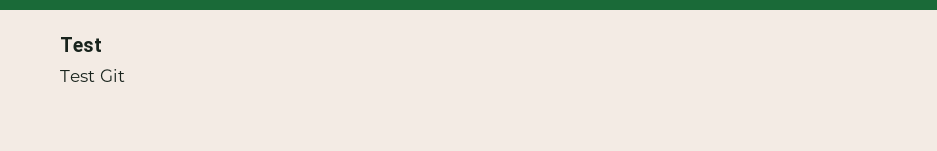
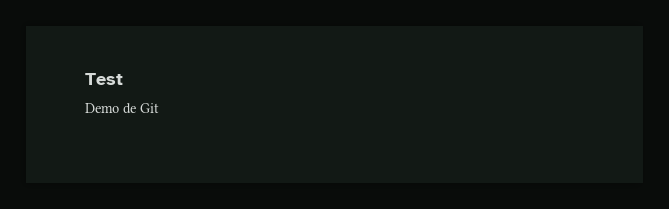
[60,70,95,82] Test -> [85,103,136,114] Demo de

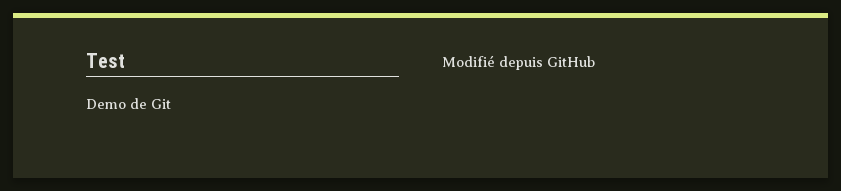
(159, 108) none -> [442,55,595,70] // Modifié depuis GitHub

